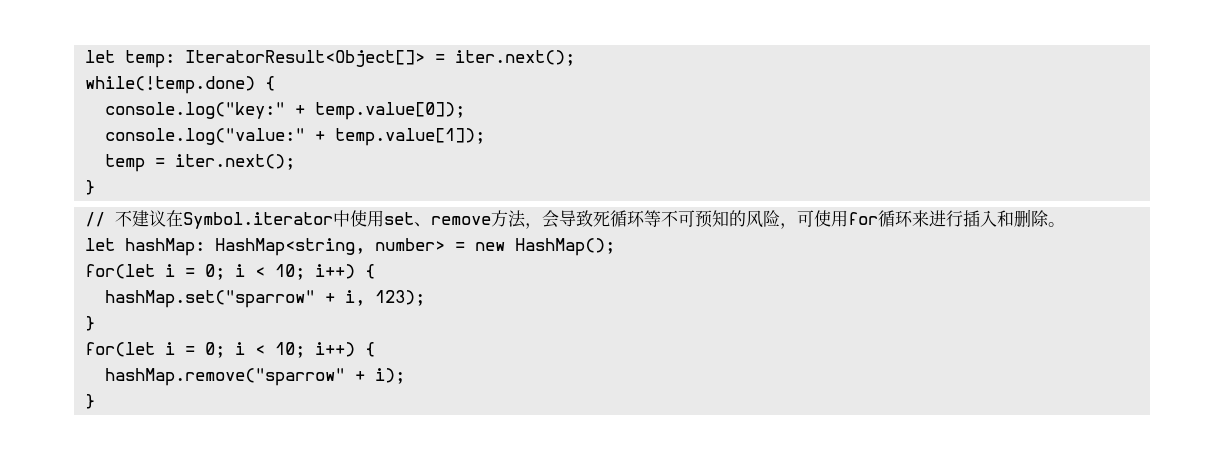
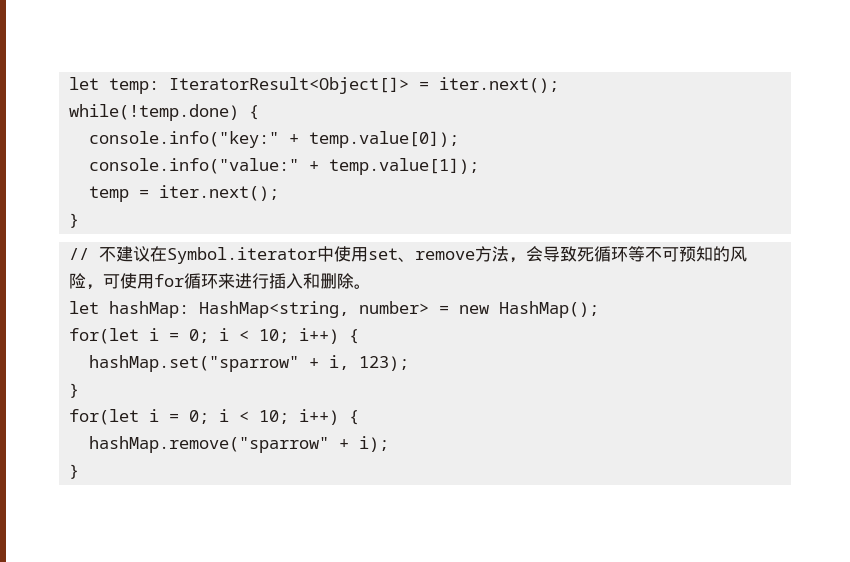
[104,102,285,119] console.log("key:" -> [89,131,280,148] console.info("key:"
[104,128,305,145] console.log("value:" -> [89,158,300,174] console.info("value:"

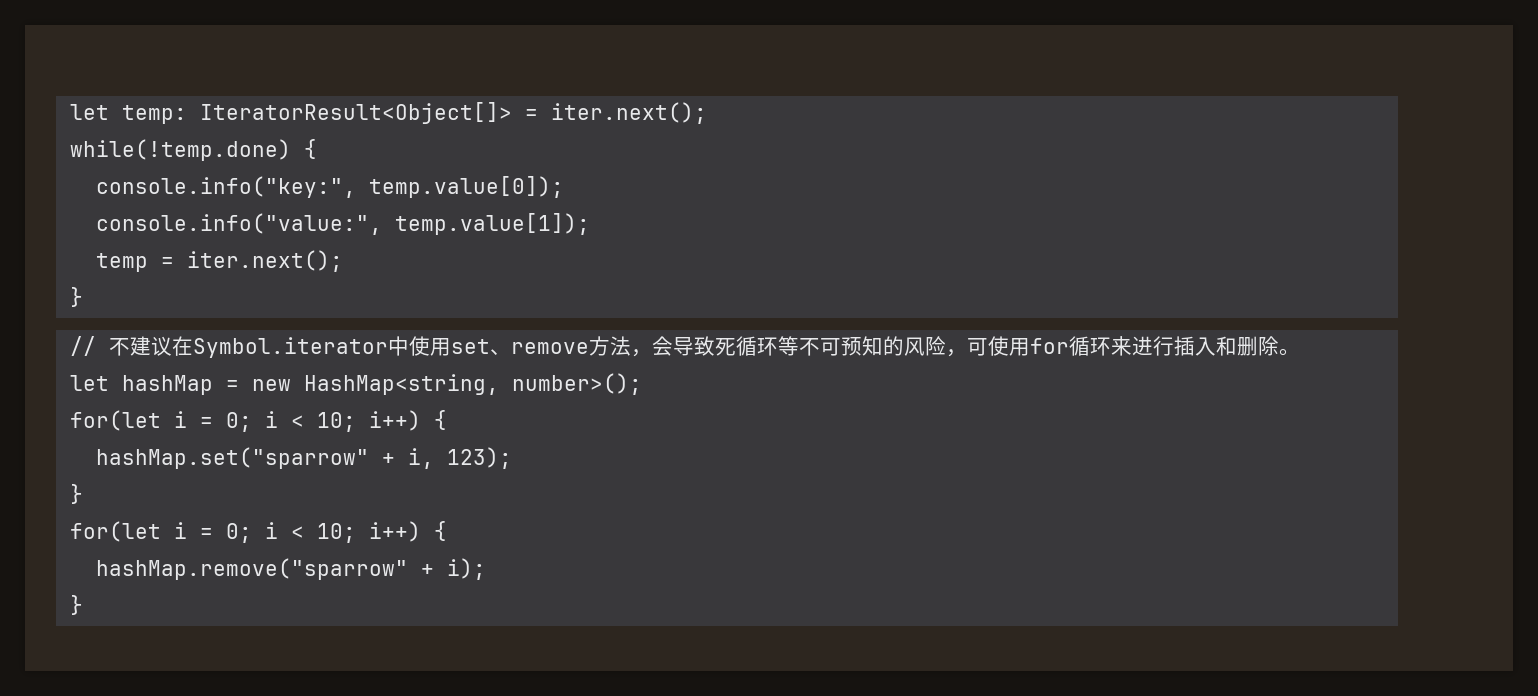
[89,131,300,148] console.info("key:" + -> [95,176,356,198] console.info("key:",
[89,158,320,174] console.info("value:" + -> [95,213,382,235] console.info("value:",
[109,301,600,318] hashMap: HashMap<string, number> = new HashMap(); -> [121,373,642,395] hashMap = new HashMap<string, number>();

